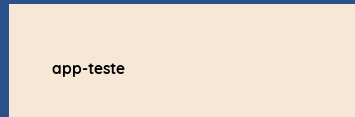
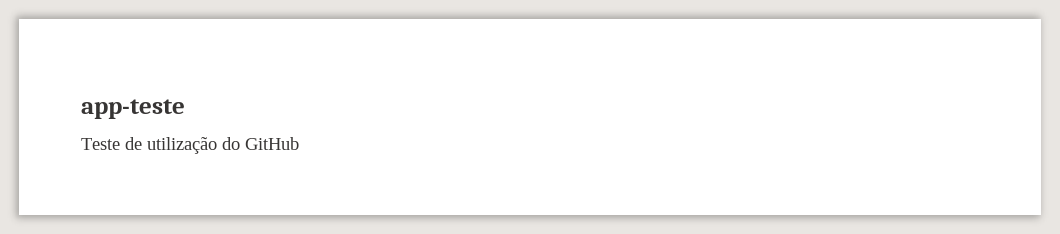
(125, 70) none -> [81,137,299,154] // Teste de utilização do GitHub

